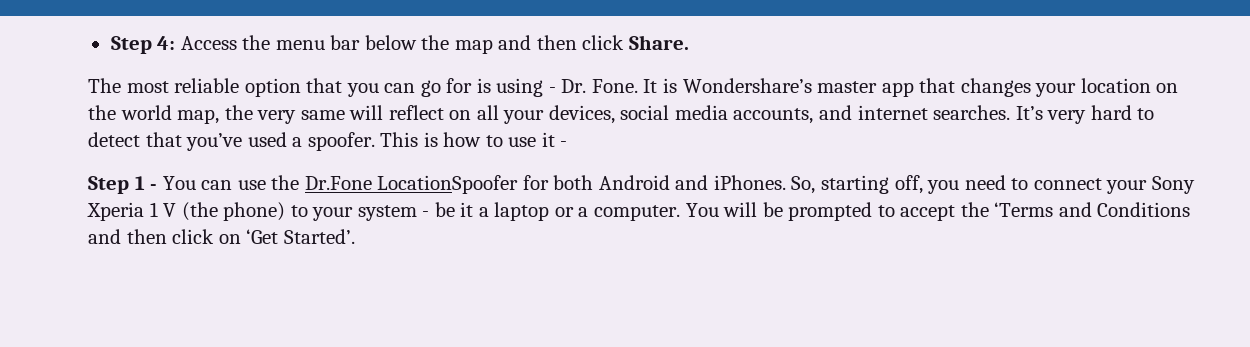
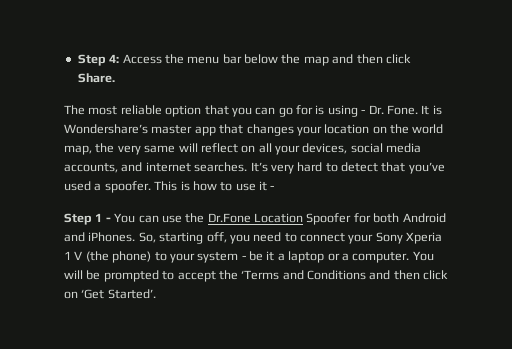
[377,175,519,194] LocationSpoofer -> [254,213,352,225] Location Spoofer

